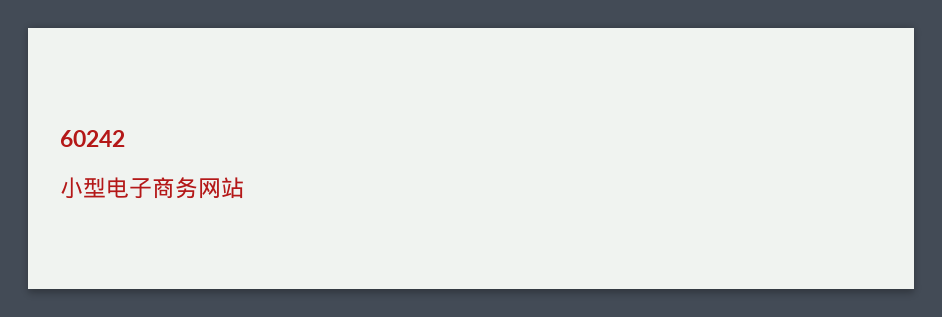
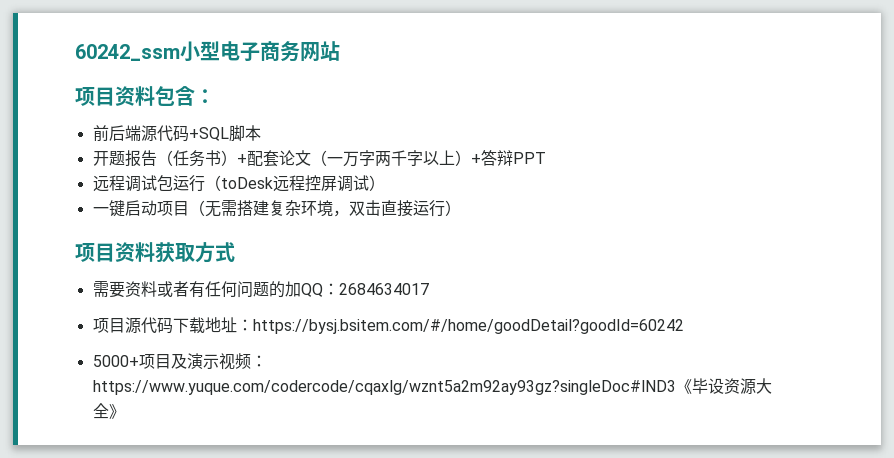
[60,130,125,147] 60242 // -> [75,44,180,61] 60242_ssm
(244, 188) none -> [75,86,215,106] [92,125,261,142] [92,150,546,167] [92,175,385,192] [92,200,461,217] [75,242,235,263] [92,281,429,298] [92,317,684,334] [92,353,267,370] [92,378,772,395] [92,403,125,419] // 项目资料包含： // 前后端源代码+SQL脚本 // 开题报告（任务书）+配套论文（一万字两千字以上）+答辩PPT // 远程调试包运行（toDesk远程控屏调试） // 一键启动项目（无需搭建复杂环境，双击直接运行） // 项目资料获取方式 // 需要资料或者有任何问题的加QQ：2684634017 // 项目源代码下载地址：https://bysj.bsitem.com/#/home/goodDetail?goodId=60242 // 5000+项目及演示视频：https://www.yuque.com/codercode/cqaxlg/wznt5a2m92ay93gz?singleDoc#lND3《毕设资源大全》

